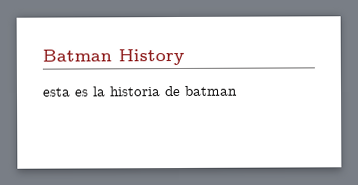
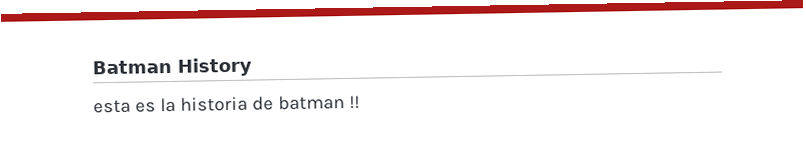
(238, 90) none -> [348,95,360,109] !!

